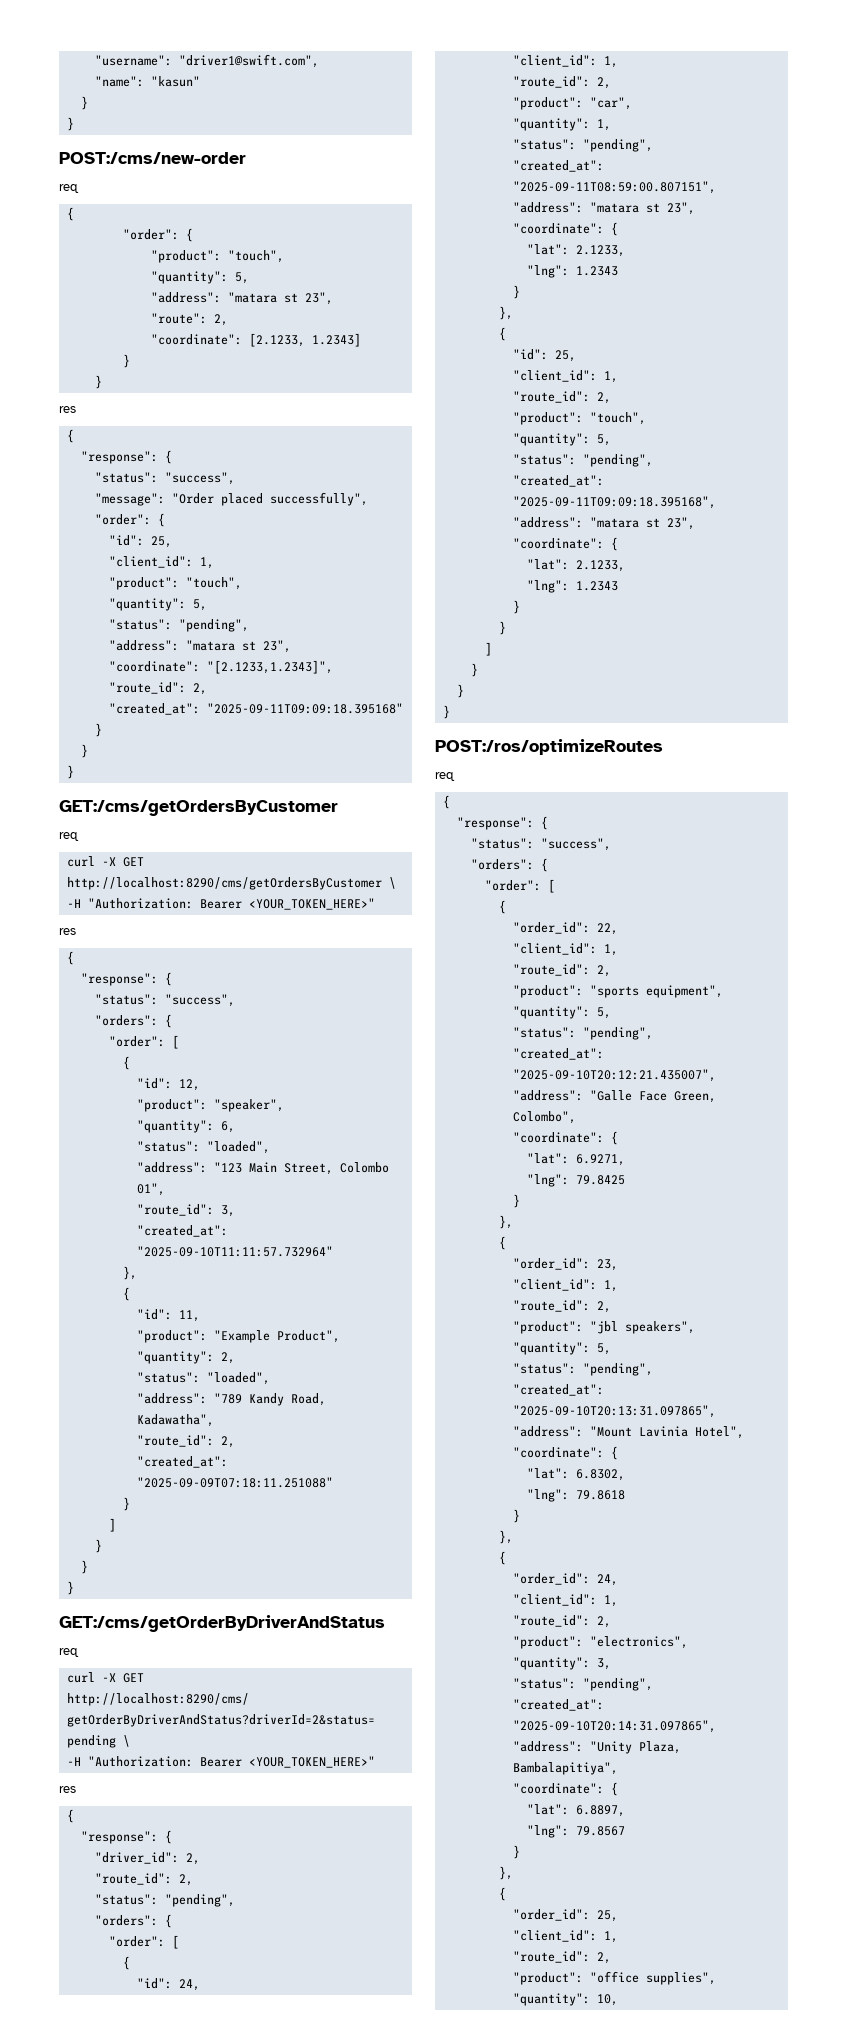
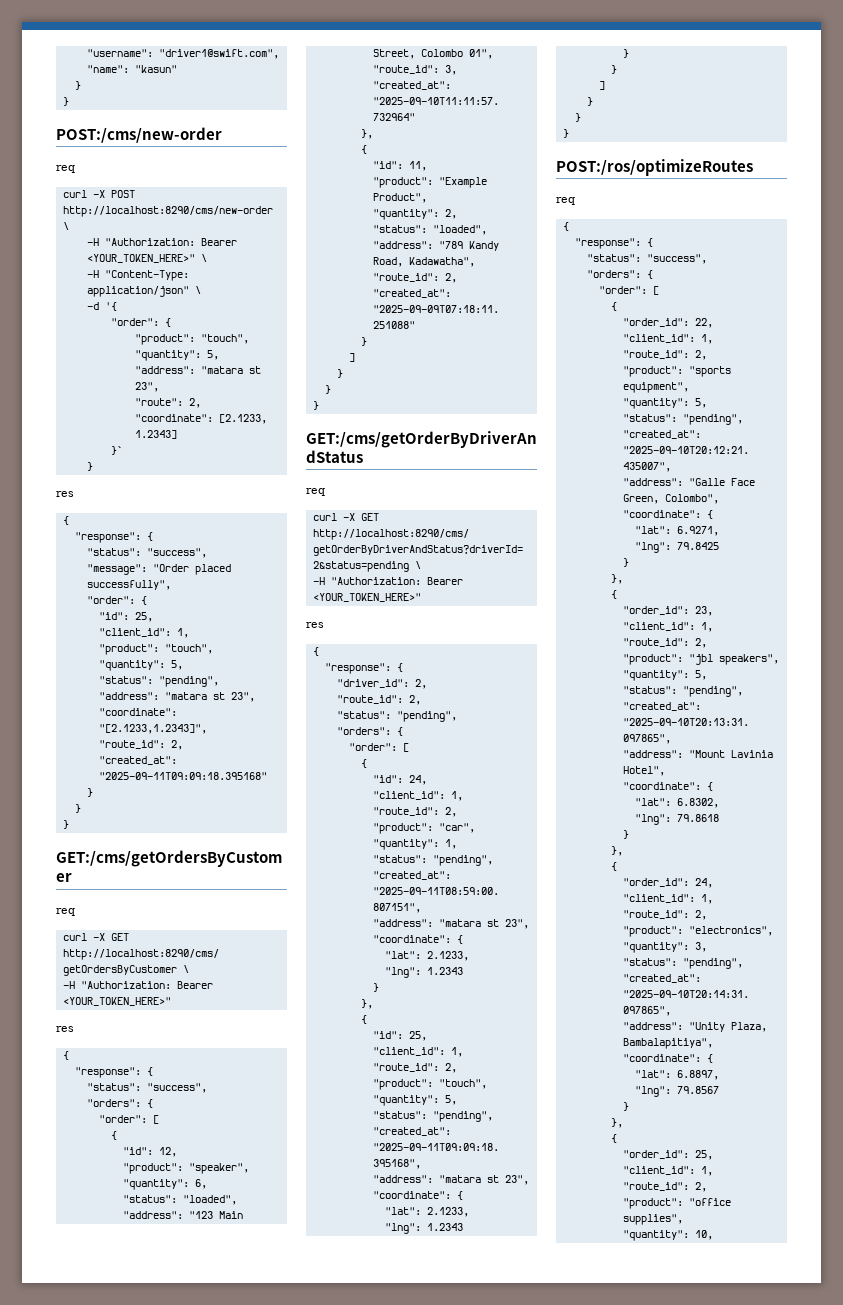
[66,207,74,221] { -> [62,190,135,198] [62,206,273,217] [62,222,69,230] [86,238,237,246] [86,254,207,263] [86,270,189,281] [86,286,201,297] [86,302,117,311] curl -X POST http://localhost:8290/cms/new-order \ // -H "Authorization: Bearer <YOUR_TOKEN_HERE>" \ // -H "Content-Type: application/json" \ // -d '{
[122,354,130,368] } -> [110,446,123,455] }`

